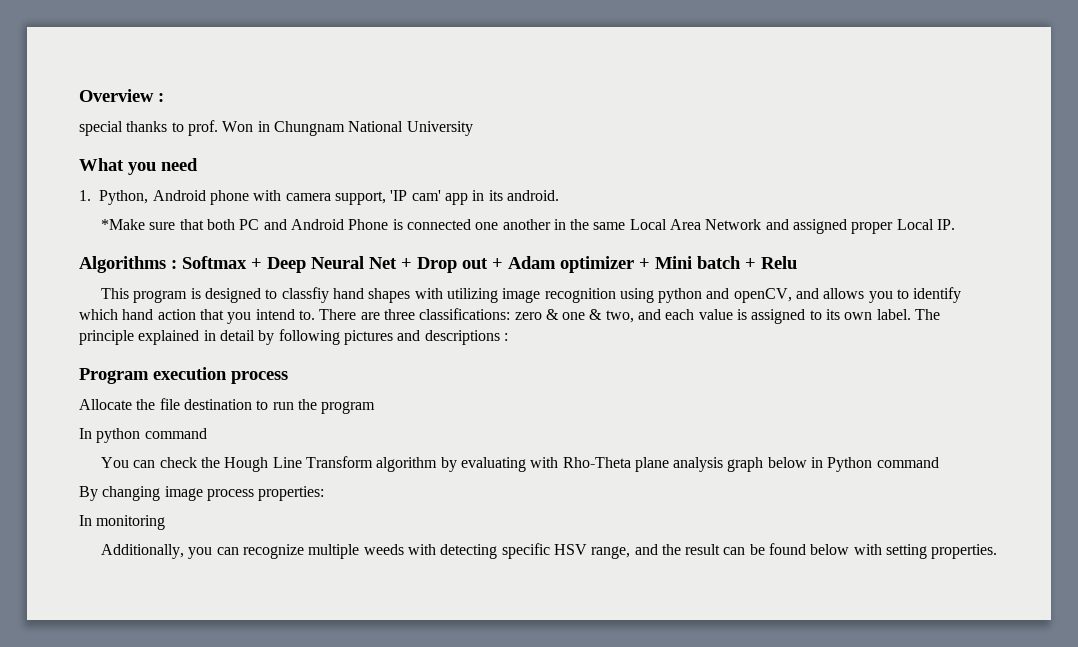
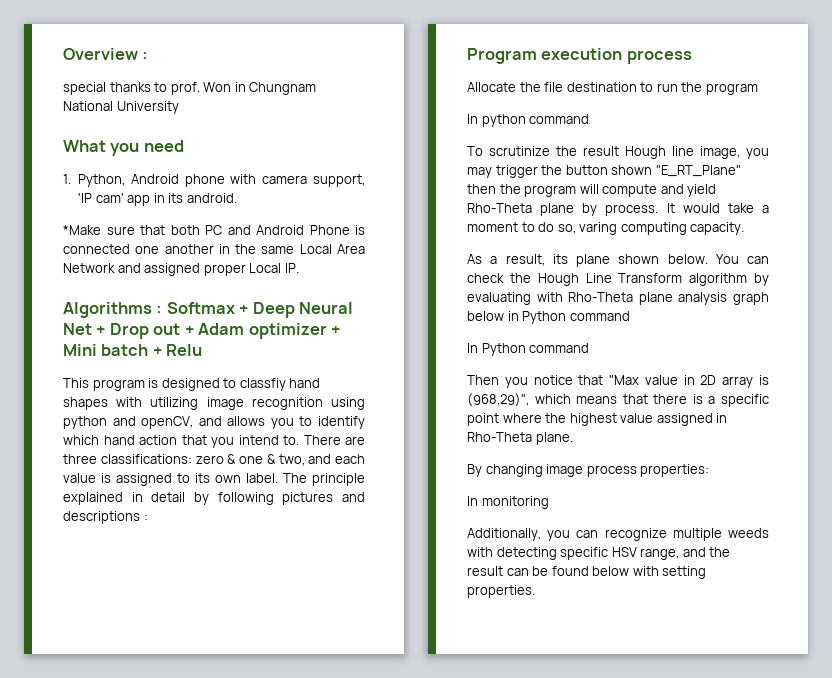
(207, 433) none -> [467,146,769,159] [467,165,741,178] [467,184,717,197] [467,203,769,216] [467,222,745,235] [467,254,708,267] To scrutinize the result Hough line image, you may trigger the button shown "E_RT_Plane" then the program will compute and yield Rho-Theta plane by process. It would take a moment to do so, varing computing capacity. // As a result, its plane shown below.
(939, 462) none -> [467,343,590,356] [467,375,769,388] [467,393,769,407] [467,413,728,426] [467,432,573,445] // In Python command // Then you notice that "Max value in 2D array is (968,29)", which means that there is a specific point where the highest value assigned in Rho-Theta plane.

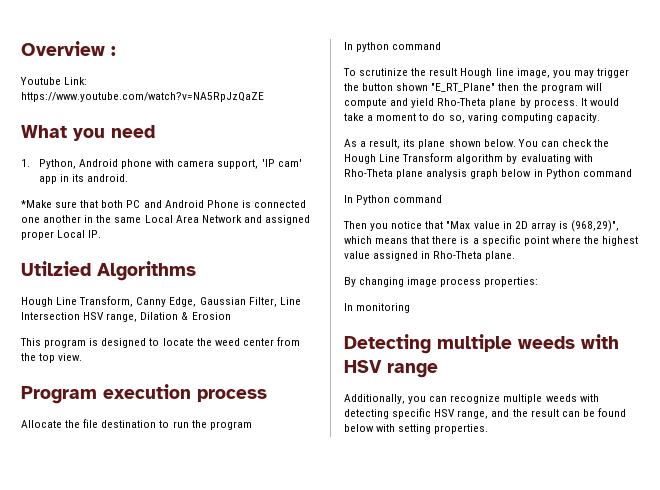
[63,82,317,95] [63,101,179,114] special thanks to prof. Won in Chungnam National University -> [20,77,88,85] [21,92,264,102] Youtube Link: https://www.youtube.com/watch?v=NA5RpJzQaZE
(299, 268) none -> [21,261,91,276] Utilzied
[156,302,354,318] [63,323,341,339] [63,344,203,356] : Softmax + Deep Neural Net + Drop out + Adam optimizer + Mini batch + Relu -> [21,296,301,307] [21,312,231,322] // Hough Line Transform, Canny Edge, Gaussian Filter, Line Intersection HSV range, Dilation & Erosion
[239,378,321,391] [63,397,365,410] [63,416,366,429] [63,435,365,448] [63,454,365,466] [63,473,365,486] [63,492,365,505] [63,511,148,524] classfiy hand shapes with utilizing image recognition using python and openCV, and allows you to identify which hand action that you intend to. There are three classifications: zero & one & two, and each value is assigned to its own label. The principle explained in detail by following pictures and descriptions : -> [162,337,300,346] [21,353,83,363] locate the weed center from the top view.
(549, 502) none -> [344,334,619,354] [344,360,438,378] // Detecting multiple weeds with HSV range

